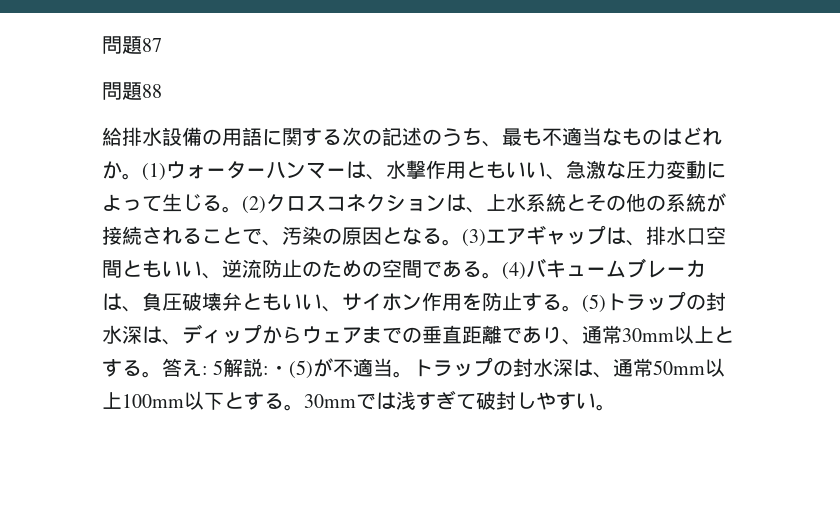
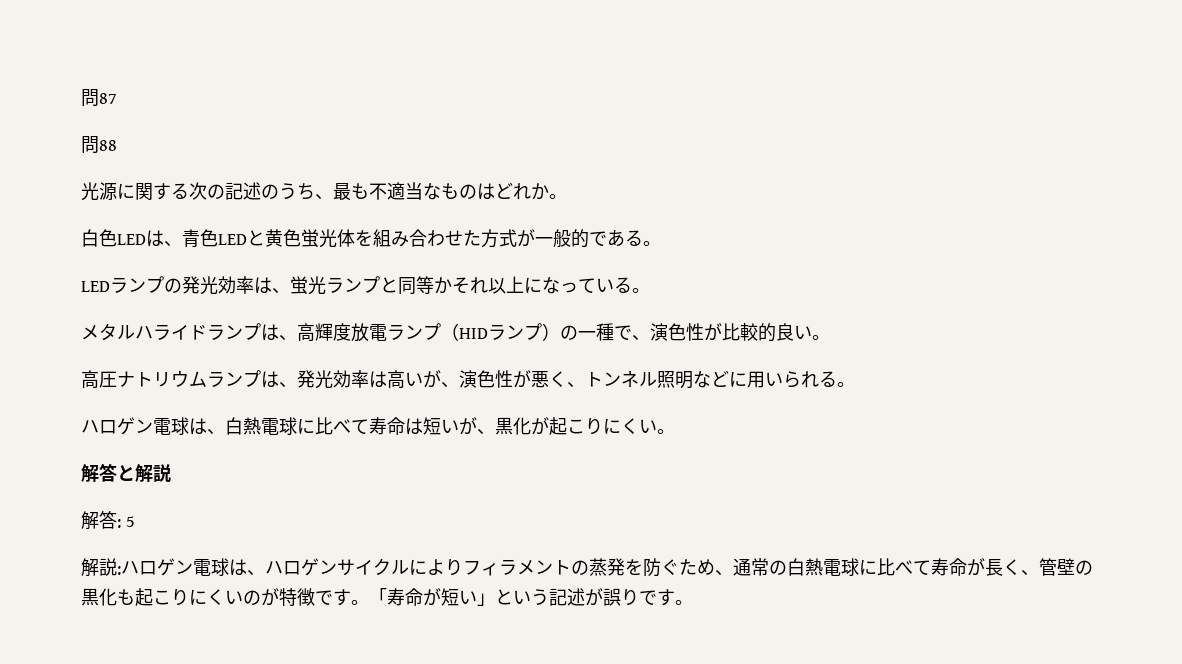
[102,36,142,54] 問題 -> [81,89,99,107] 問
[122,82,142,100] 題 -> (99, 145) none
[102,127,262,146] 給排水設備の用語 -> [81,182,117,201] 光源
[142,160,726,181] [102,193,726,214] [102,225,726,247] [102,258,706,280] [102,291,726,313] [102,324,734,345] [102,357,726,379] [102,390,596,411] (1)ウォーターハンマーは、水撃作用ともいい、急激な圧力変動によって生じる。(2)クロスコネクションは、上水系統とその他の系統が接続されることで、汚染の原因となる。(3)エアギャップは、排水口空間ともいい、逆流防止のための空間である。(4)バキュームブレーカは、負圧破壊弁ともいい、サイホン作用を防止する。(5)トラップの封水深は、ディップからウェアまでの垂直距離であり、通常30mm以上とする。答え: 5解説:・(5)が不適当。トラップの封水深は、通常50mm以上100mm以下とする。30mmでは浅すぎて破封しやすい -> [81,229,661,248] [81,276,650,295] [81,323,830,342] [81,370,855,389] [81,417,675,435] [81,463,171,482] [81,511,135,530] [81,558,1093,577] [81,588,675,606] // 白色LEDは、青色LEDと黄色蛍光体を組み合わせた方式が一般的である。 // LEDランプの発光効率は、蛍光ランプと同等かそれ以上になっている。 // メタルハライドランプは、高輝度放電ランプ（HIDランプ）の一種で、演色性が比較的良い。 // 高圧ナトリウムランプは、発光効率は高いが、演色性が悪く、トンネル照明などに用いられる。 // ハロゲン電球は、白熱電球に比べて寿命は短いが、黒化が起こりにくい。 // 解答と解説 // 解答: 5 // 解説:ハロゲン電球は、ハロゲンサイクルによりフィラメントの蒸発を防ぐため、通常の白熱電球に比べて寿命が長く、管壁の黒化も起こりにくいのが特徴です。「寿命が短い」という記述が誤りです

